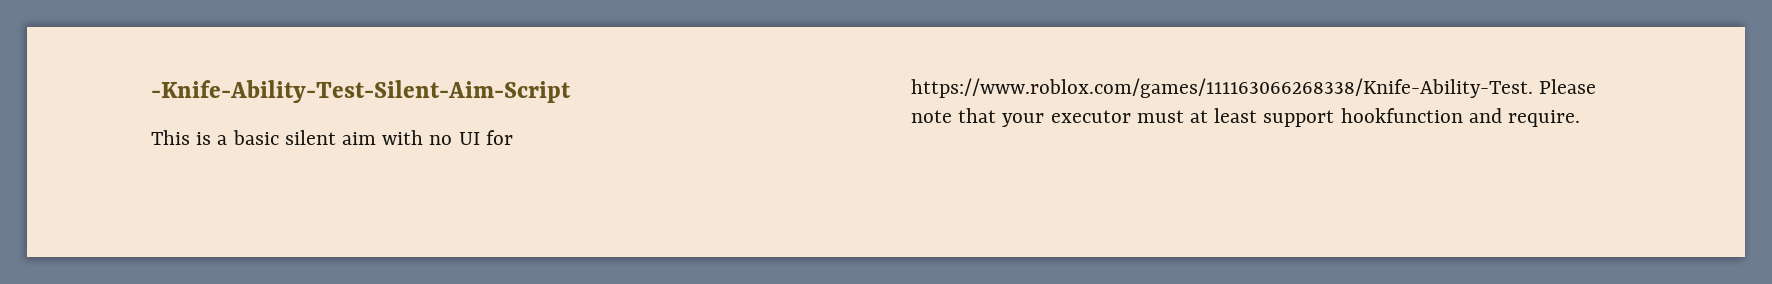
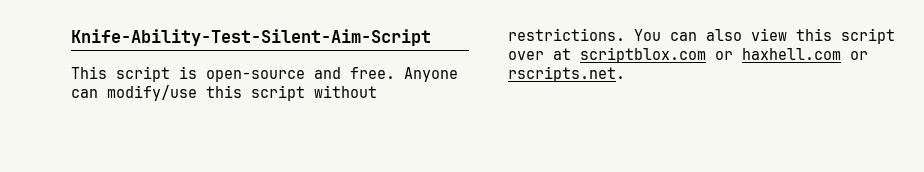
[151,80,571,103] -Knife-Ability-Test-Silent-Aim-Script -> [71,29,431,46] Knife-Ability-Test-Silent-Aim-Script
[196,130,513,145] [911,78,1597,98] [911,108,1581,127] is a basic silent aim with no UI for https://www.roblox.com/games/111163066268338/Knife-Ability-Test. Please note that your executor must at least support hookfunction and require. -> [116,66,458,82] [71,85,377,101] [508,28,895,44] [508,47,868,63] [508,66,625,82] script is open-source and free. Anyone can modify/use this script without restrictions. You can also view this script over at scriptblox.com or haxhell.com or rscripts.net.

